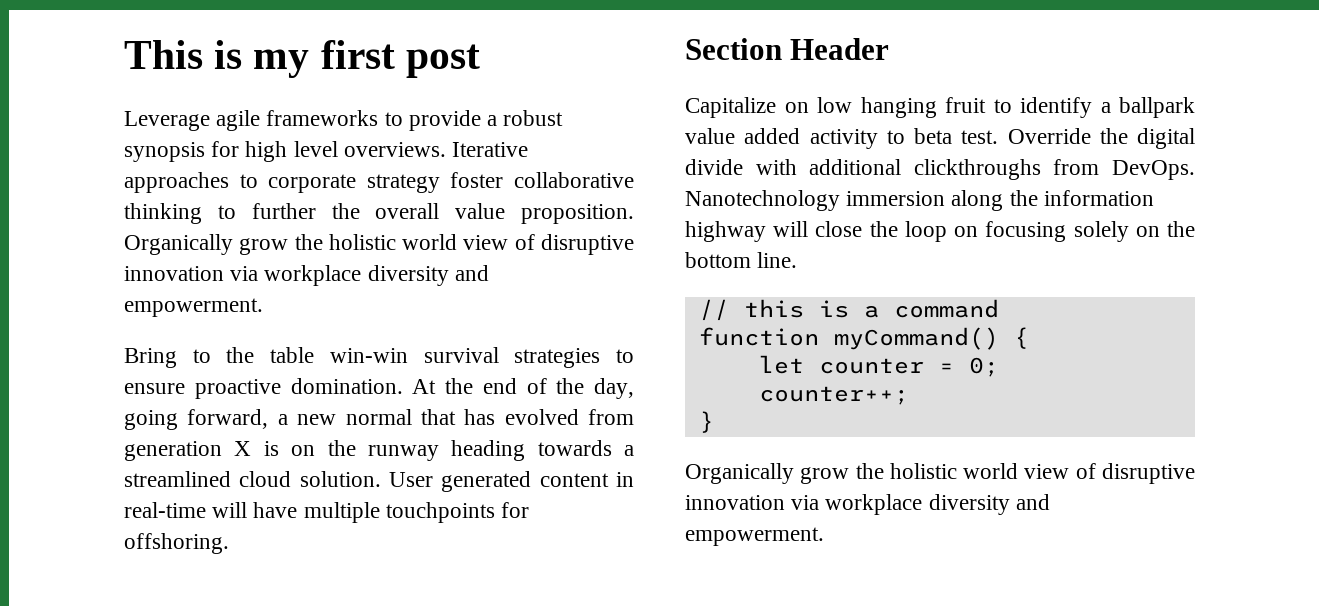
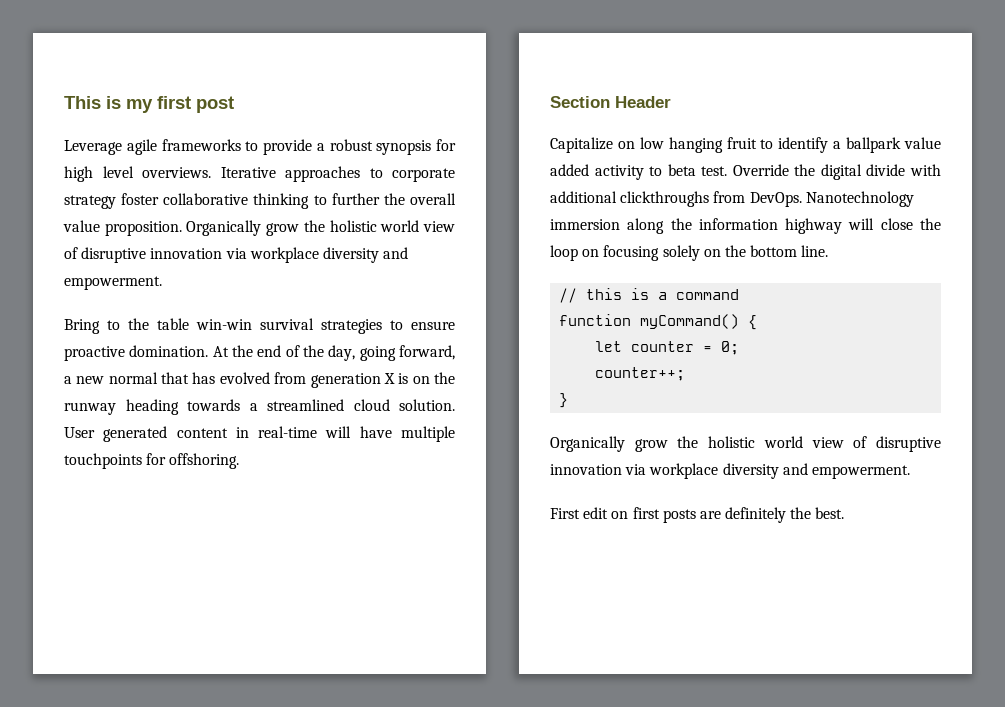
(824, 536) none -> [550,507,845,523] // First edit on first posts are definitely the best.

